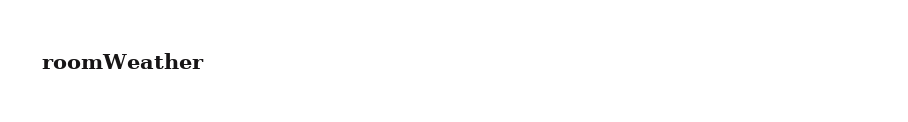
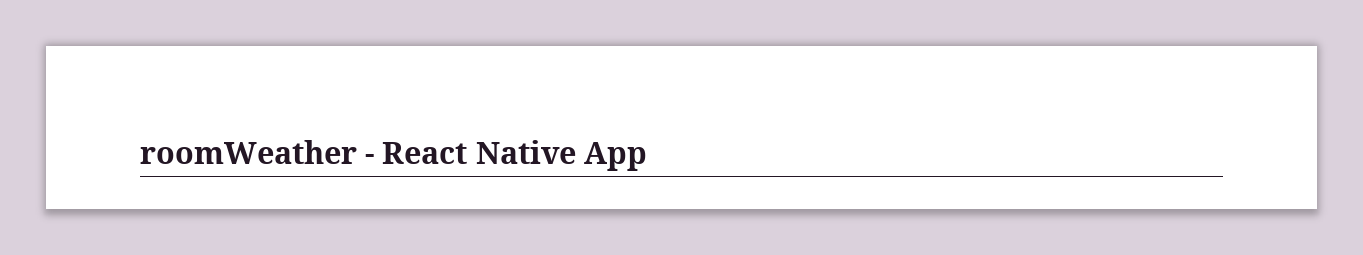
(204, 61) none -> [365,140,647,171] - React Native App

